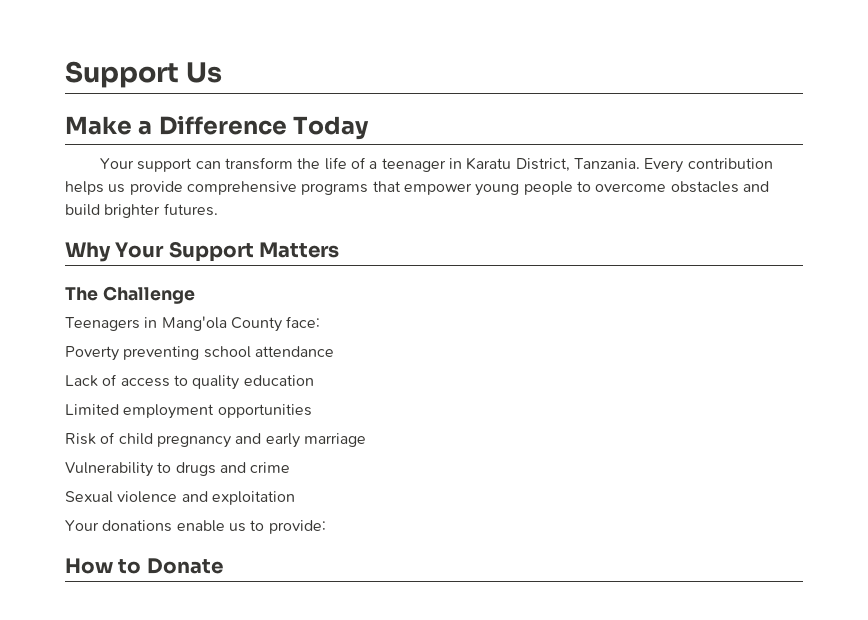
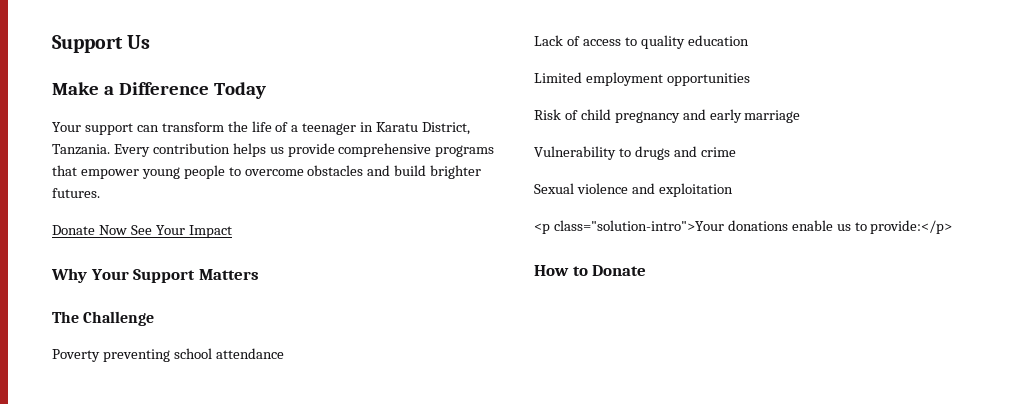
(218, 209) none -> [52,225,232,238] // Donate Now See Your Impact
[65,316,321,332] // Teenagers in Mang'ola County face: -> (155, 318) none
[65,520,99,531] Your -> [534,220,724,234] <p class="solution-intro">Your
[268,520,326,534] provide: -> [870,220,953,234] provide:</p>

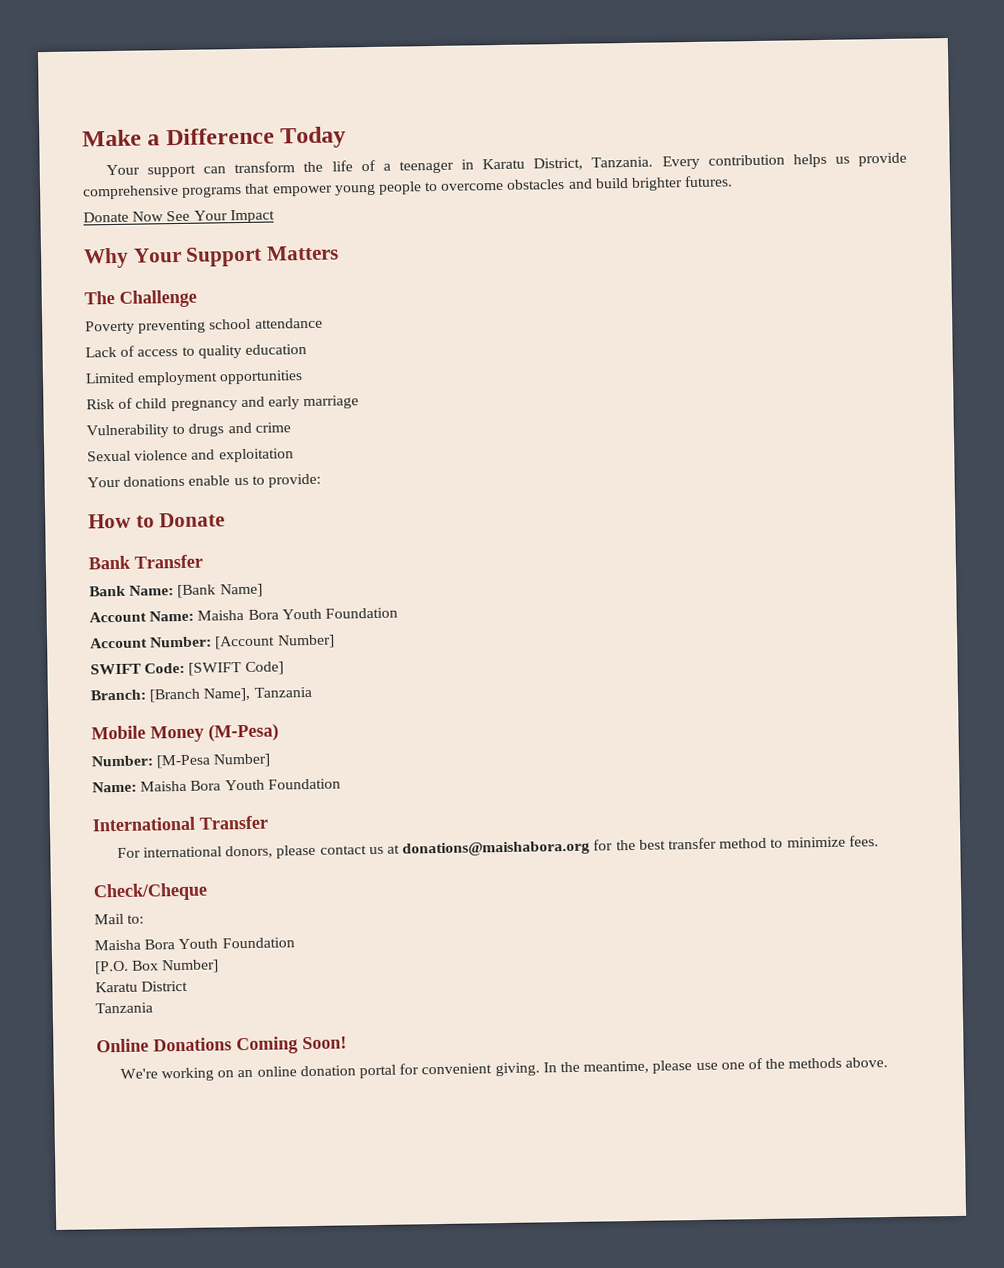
[52,35,151,53] Support Us // -> (82, 138) none
[534,220,724,234] <p class="solution-intro">Your -> [87,476,121,488] Your
[870,220,953,234] provide:</p> -> [267,473,321,488] provide:
(647, 270) none -> [88,554,203,570] [89,583,263,599] [89,607,398,623] [90,634,335,650] [90,661,284,676] [90,686,312,703] [91,723,279,743] [91,753,272,769] [92,778,341,793] [92,815,268,832] [116,835,879,859] [93,882,208,902] [94,913,145,925] [94,937,295,951] [95,959,220,975] [95,980,189,993] [95,1002,153,1014] [96,1036,347,1055] [119,1057,889,1082] // Bank Transfer // Bank Name: [Bank Name] // Account Name: Maisha Bora Youth Foundation // Account Number: [Account Number] // SWIFT Code: [SWIFT Code] // Branch: [Branch Name], Tanzania // Mobile Money (M-Pesa) // Number: [M-Pesa Number] // Name: Maisha Bora Youth Foundation // International Transfer // For international donors, please contact us at donations@maishabora.org for the best transfer method to minimize fees. // Check/Cheque // Mail to: // Maisha Bora Youth Foundation // [P.O. Box Number] // Karatu District // Tanzania // Online Donations Coming Soon! // We're working on an online donation portal for convenient giving. In the meantime, please use one of the methods above.

